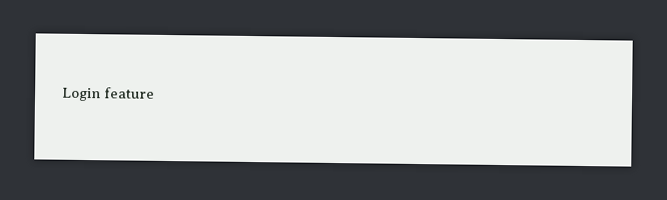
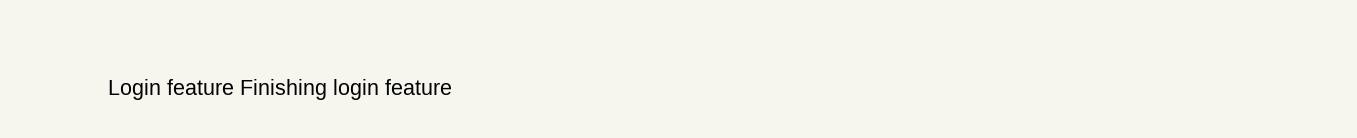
(155, 93) none -> [240,79,452,100] Finishing login feature

